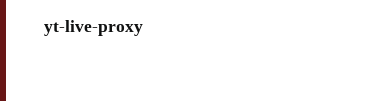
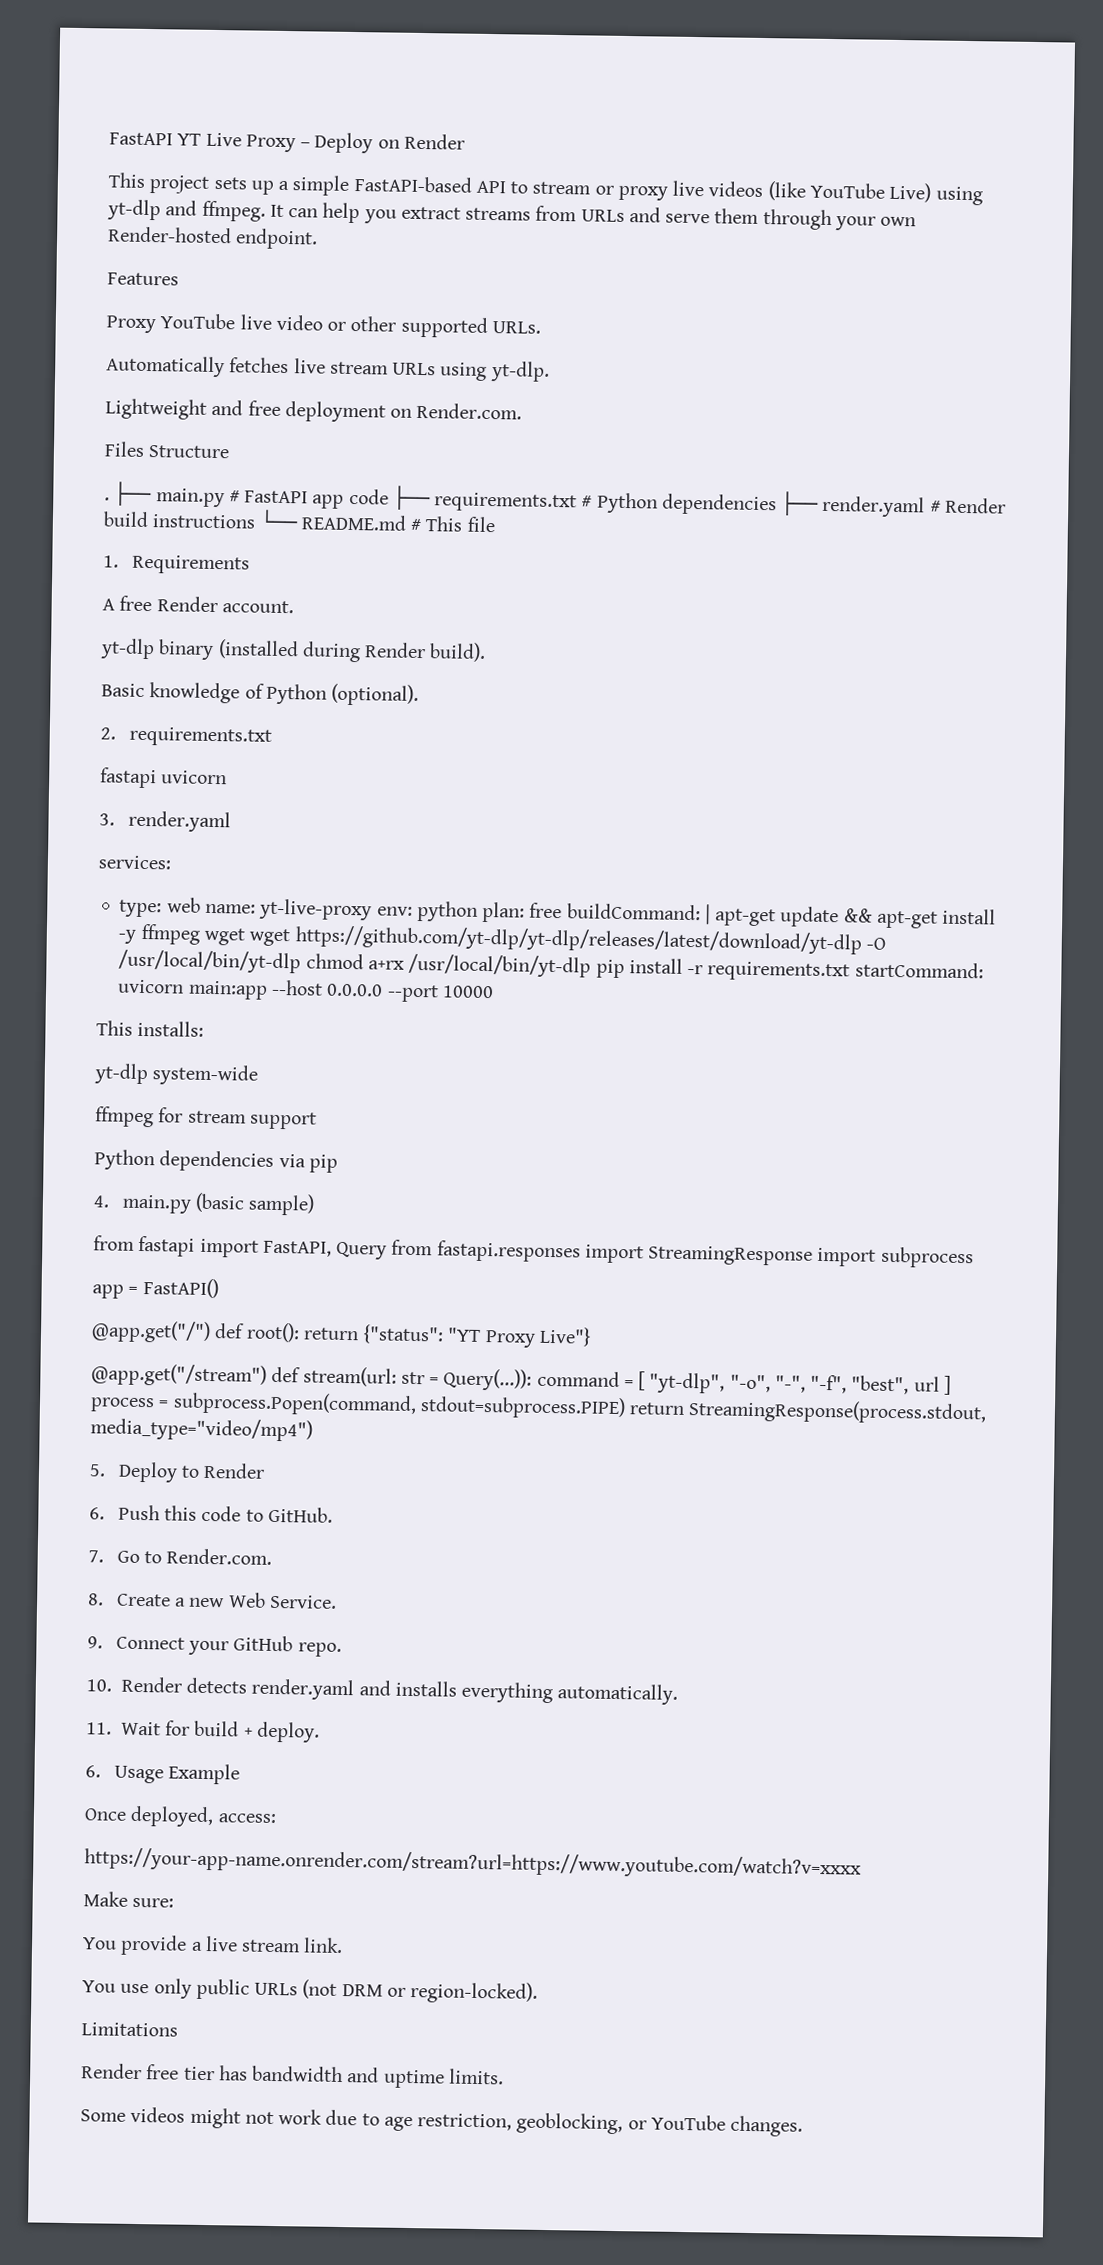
[44,20,143,36] yt-live-proxy -> [109,132,465,154] [108,172,983,206] [107,199,917,231] [108,226,319,250] [107,272,179,286] [106,313,541,338] [106,355,550,382] [105,398,523,423] [104,441,231,459] [104,481,1006,518] [103,509,496,533] [103,554,250,575] [102,595,294,614] [100,638,487,663] [101,682,420,707] [100,726,272,747] [100,767,228,789] [99,810,231,833] [98,855,172,870] [119,897,997,929] [118,923,886,955] [118,949,984,982] [118,979,494,1003] [96,1020,205,1037] [94,1063,259,1086] [95,1106,317,1130] [94,1149,338,1173] [93,1192,316,1216] [93,1235,974,1269] [92,1278,219,1299] [91,1320,592,1348] [91,1363,951,1395] [90,1391,988,1425] [90,1417,313,1442] [89,1461,266,1483] [89,1504,333,1523] [88,1548,273,1565] [88,1592,337,1609] [87,1635,342,1657] [86,1676,679,1705] [86,1720,320,1743] [85,1763,241,1785] [84,1805,276,1828] [84,1847,862,1880] [83,1891,175,1908] [82,1934,344,1956] [82,1978,539,2004] [81,2022,178,2037] [81,2063,504,2089] [80,2106,804,2137] FastAPI YT Live Proxy – Deploy on Render // This project sets up a simple FastAPI-based API to stream or proxy live videos (like YouTube Live) using yt-dlp and ffmpeg. It can help you extract streams from URLs and serve them through your own Render-hosted endpoint. // Features // Proxy YouTube live video or other supported URLs. // Automatically fetches live stream URLs using yt-dlp. // Lightweight and free deployment on Render.com. // Files Structure // . ├── main.py # FastAPI app code ├── requirements.txt # Python dependencies ├── render.yaml # Render build instructions └── README.md # This file // 1. Requirements // A free Render account. // yt-dlp binary (installed during Render build). // Basic knowledge of Python (optional). // 2. requirements.txt // fastapi uvicorn // 3. render.yaml // services: // type: web name: yt-live-proxy env: python plan: free buildCommand: | apt-get update && apt-get install -y ffmpeg wget wget https://github.com/yt-dlp/yt-dlp/releases/latest/download/yt-dlp -O /usr/local/bin/yt-dlp chmod a+rx /usr/local/bin/yt-dlp pip install -r requirements.txt startCommand: uvicorn main:app --host 0.0.0.0 --port 10000 // This installs: // yt-dlp system-wide // ffmpeg for stream support // Python dependencies via pip // 4. main.py (basic sample) // from fastapi import FastAPI, Query from fastapi.responses import StreamingResponse import subprocess // app = FastAPI() // @app.get("/") def root(): return {"status": "YT Proxy Live"} // @app.get("/stream") def stream(url: str = Query(...)): command = [ "yt-dlp", "-o", "-", "-f", "best", url ] process = subprocess.Popen(command, stdout=subprocess.PIPE) return StreamingResponse(process.stdout, media_type="video/mp4") // 5. Deploy to Render // 6. Push this code to GitHub. // 7. Go to Render.com. // 8. Create a new Web Service. // 9. Connect your GitHub repo. // 10. Render detects render.yaml and installs everything automatically. // 11. Wait for build + deploy. // 6. Usage Example // Once deployed, access: // https://your-app-name.onrender.com/stream?url=https://www.youtube.com/watch?v=xxxx // Make sure: // You provide a live stream link. // You use only public URLs (not DRM or region-locked). // Limitations // Render free tier has bandwidth and uptime limits. // Some videos might not work due to age restriction, geoblocking, or YouTube changes.

